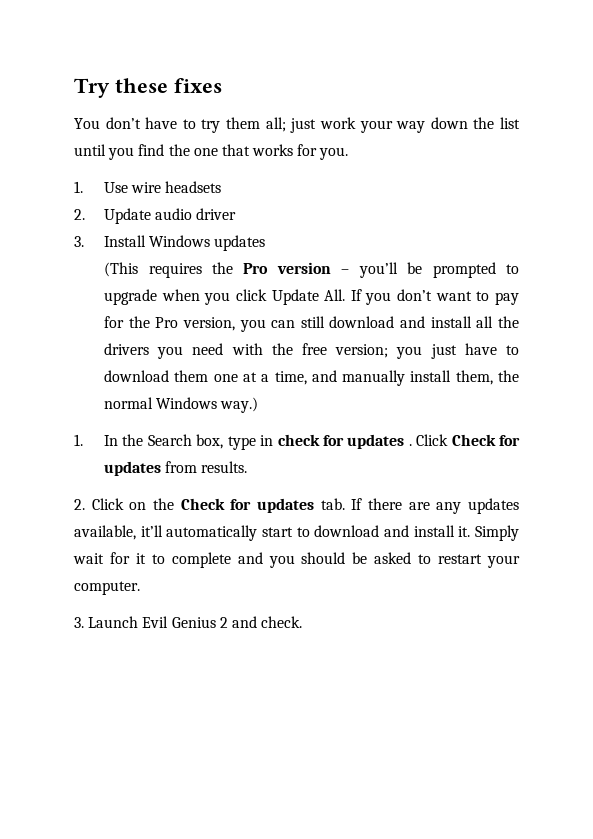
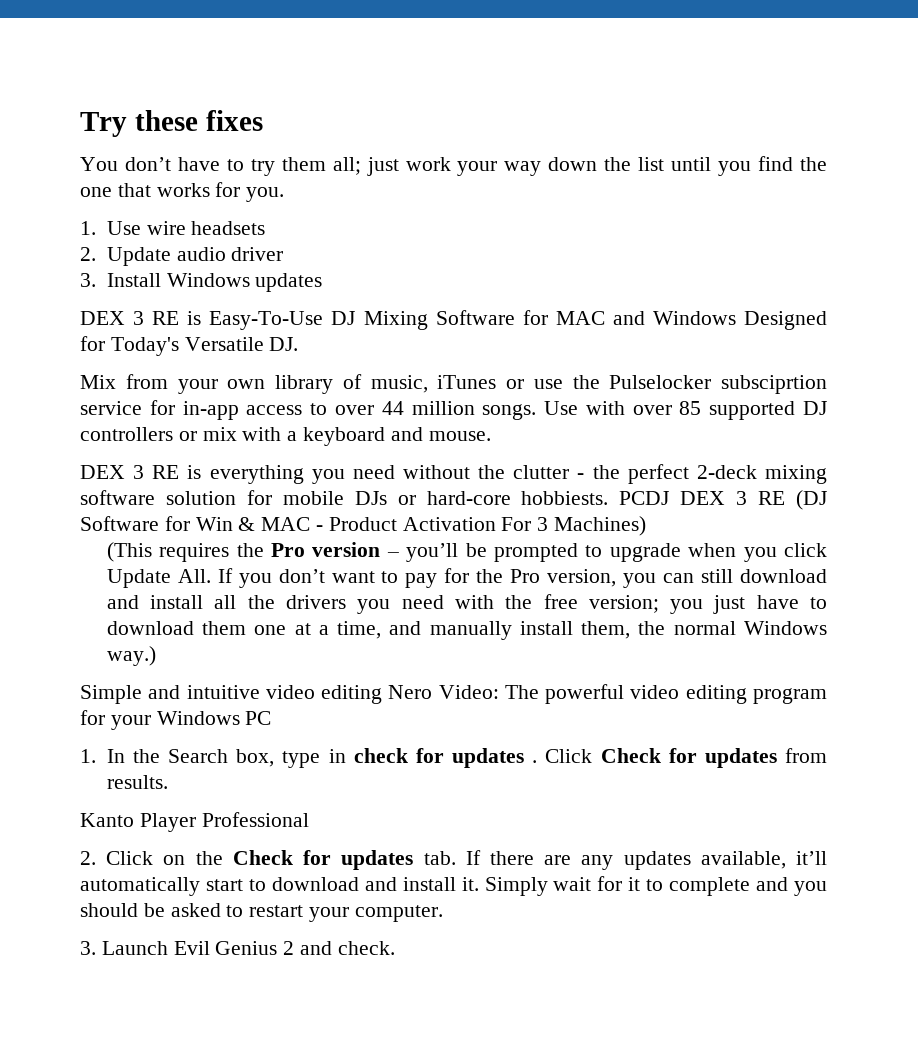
(266, 243) none -> [80,310,827,330] [80,336,299,356] [80,374,827,394] [80,400,828,420] [80,427,491,446] [80,464,827,484] [80,490,827,510] [80,516,647,536] // DEX 3 RE is Easy-To-Use DJ Mixing Software for MAC and Windows Designed for Today's Versatile DJ. // Mix from your own library of music, iTunes or use the Pulselocker subsciprtion service for in-app access to over 44 million songs. Use with over 85 supported DJ controllers or mix with a keyboard and mouse. // DEX 3 RE is everything you need without the clutter - the perfect 2-deck mixing software solution for mobile DJs or hard-core hobbiests. PCDJ DEX 3 RE (DJ Software for Win & MAC - Product Activation For 3 Machines)
(259, 405) none -> [80,684,827,704] [80,710,272,730] // Simple and intuitive video editing Nero Video: The powerful video editing program for your Windows PC
(248, 467) none -> [80,812,309,832] // Kanto Player Professional

